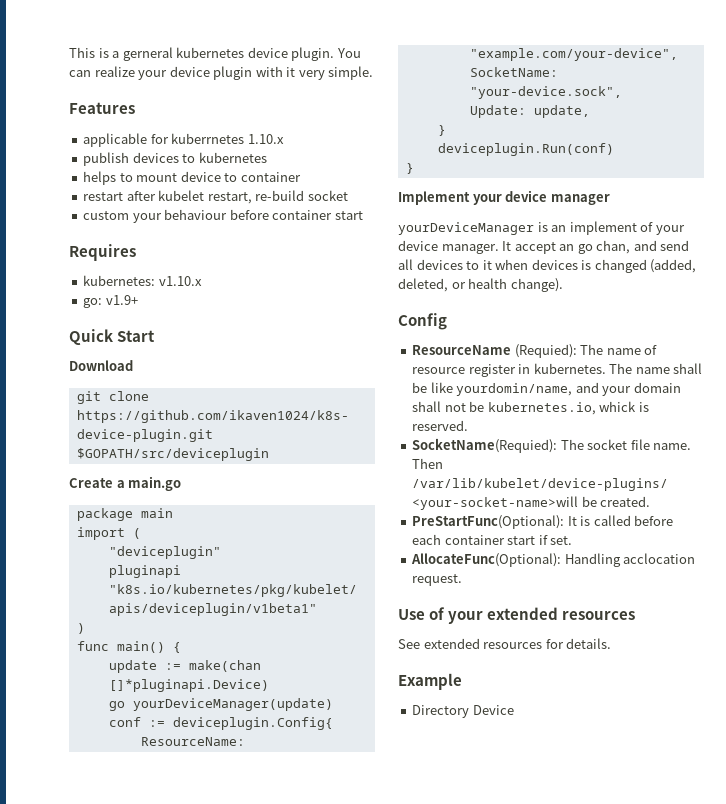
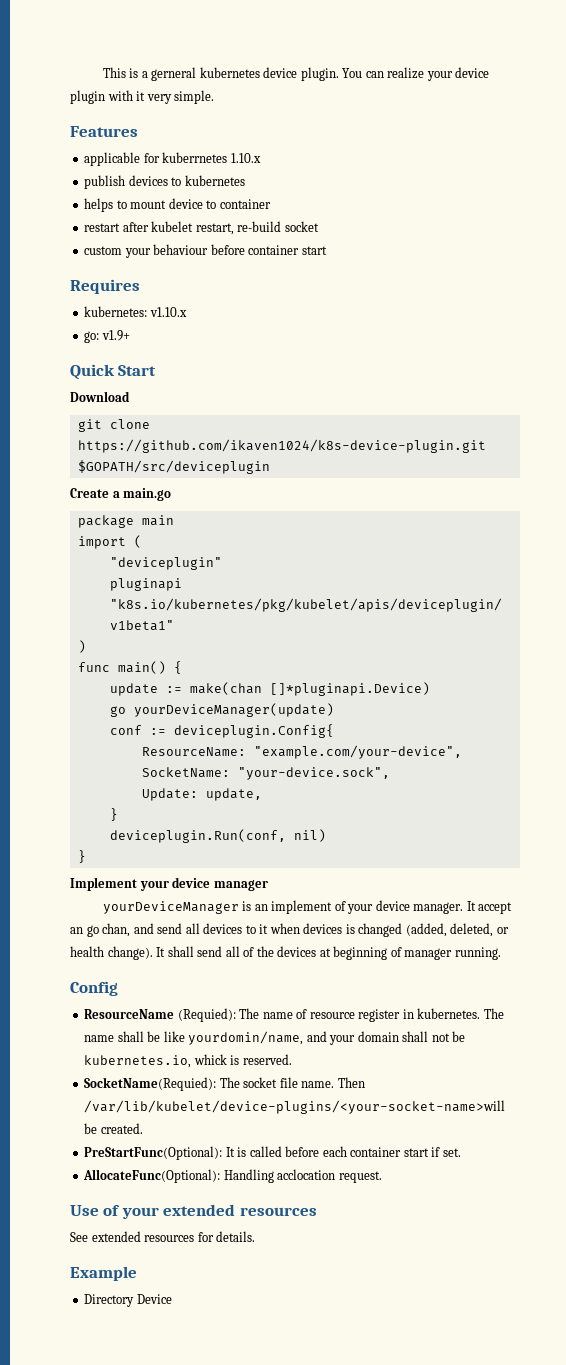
[437,143,614,156] deviceplugin.Run(conf) -> [109,829,326,843] deviceplugin.Run(conf, nil)
(563, 285) none -> [156,946,501,960] It shall send all of the devices at beginning of manager running.

